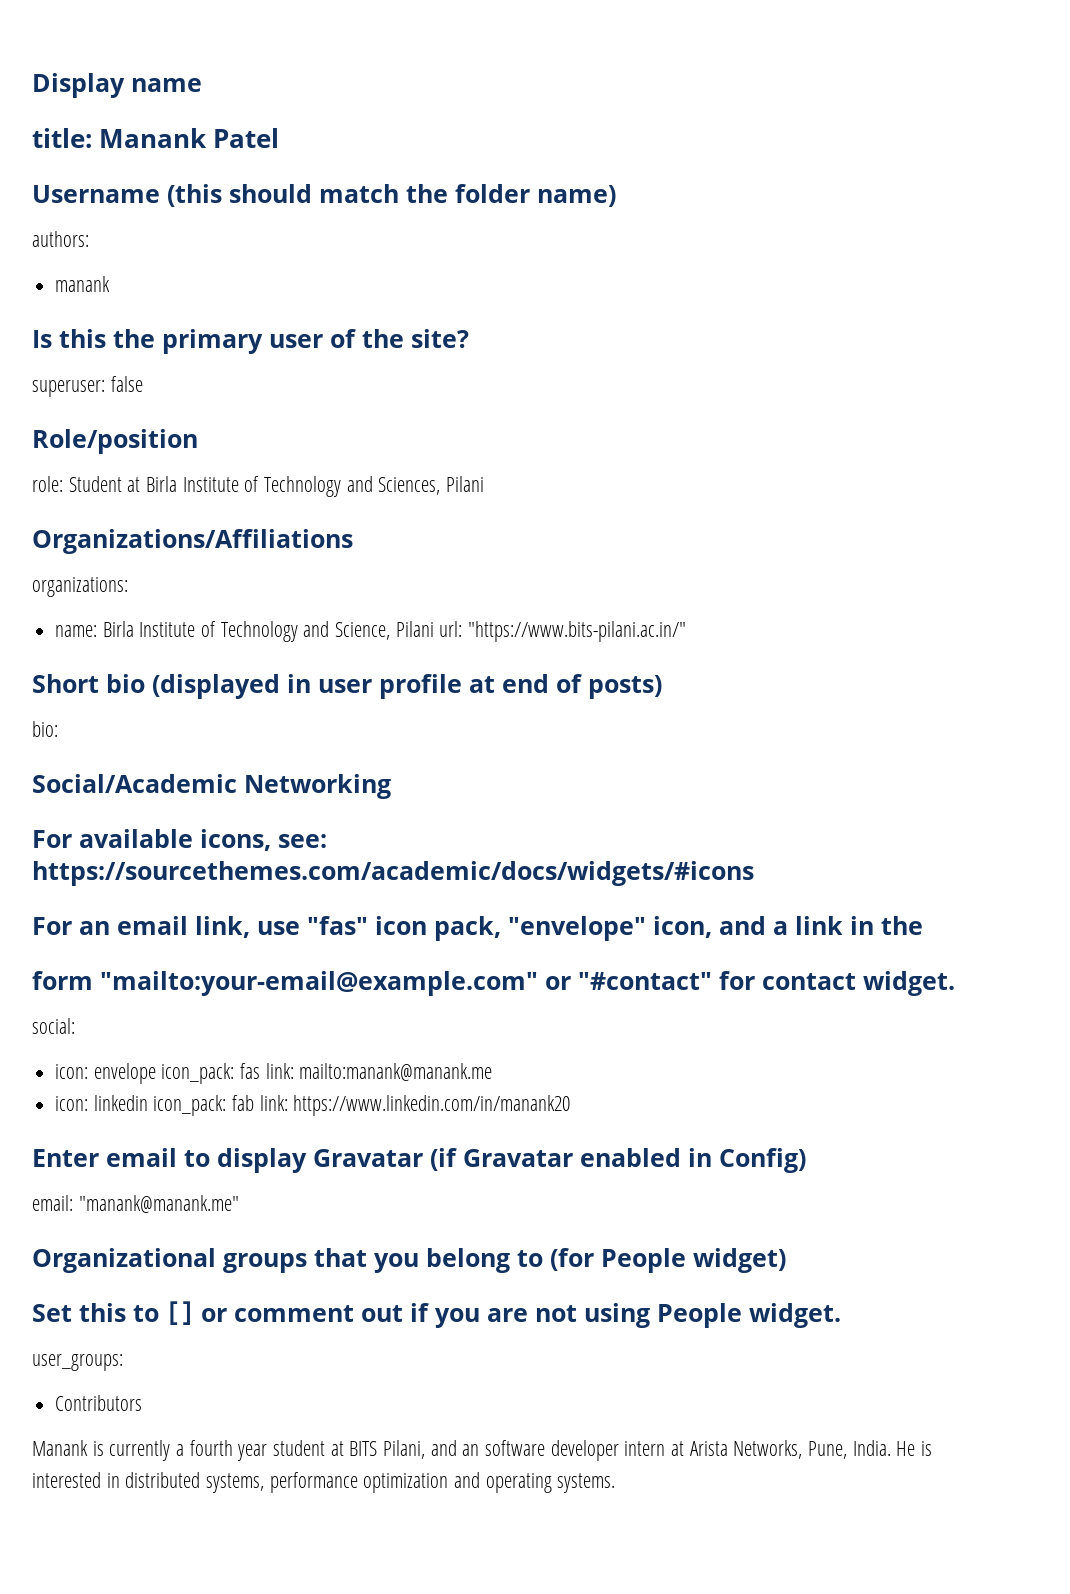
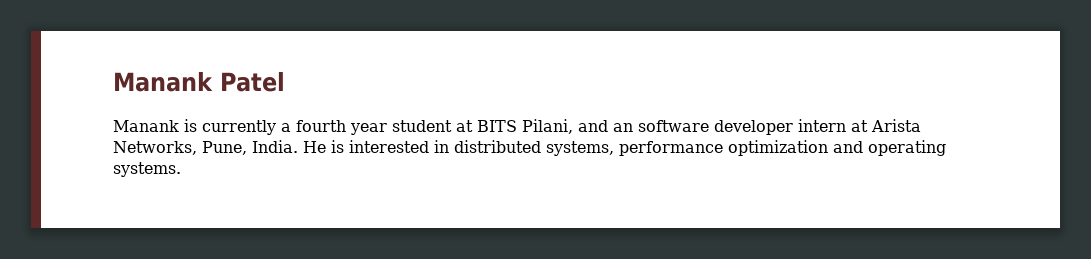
[32,73,202,98] [32,128,92,148] Display name // title: -> (113, 82) none
[32,184,616,207] [32,231,89,247] [55,276,111,292] [32,329,469,354] [32,376,143,397] [32,429,198,454] [32,476,485,497] [32,529,353,554] [32,577,128,597] [55,621,687,642] [32,674,662,699] [32,721,58,737] [32,774,391,799] [32,829,327,851] [32,861,754,886] [32,916,923,941] [32,971,955,996] [32,1018,75,1034] [55,1063,493,1084] [55,1095,571,1116] [32,1148,806,1173] [32,1195,239,1213] [32,1248,786,1273] [32,1301,841,1328] [32,1354,123,1371] [55,1395,143,1411] // Username (this should match the folder name) // authors: // manank // Is this the primary user of the site? // superuser: false // Role/position // role: Student at Birla Institute of Technology and Sciences, Pilani // Organizations/Affiliations // organizations: // name: Birla Institute of Technology and Science, Pilani url: "https://www.bits-pilani.ac.in/" // Short bio (displayed in user profile at end of posts) // bio: // Social/Academic Networking // For available icons, see: https://sourcethemes.com/academic/docs/widgets/#icons // For an email link, use "fas" icon pack, "envelope" icon, and a link in the // form "mailto:your-email@example.com" or "#contact" for contact widget. // social: // icon: envelope icon_pack: fas link: mailto:manank@manank.me // icon: linkedin icon_pack: fab link: https://www.linkedin.com/in/manank20 // Enter email to display Gravatar (if Gravatar enabled in Config) // email: "manank@manank.me" // Organizational groups that you belong to (for People widget) // Set this to [] or comment out if you are not using People widget. // user_groups: // Contributors -> (285, 82) none

